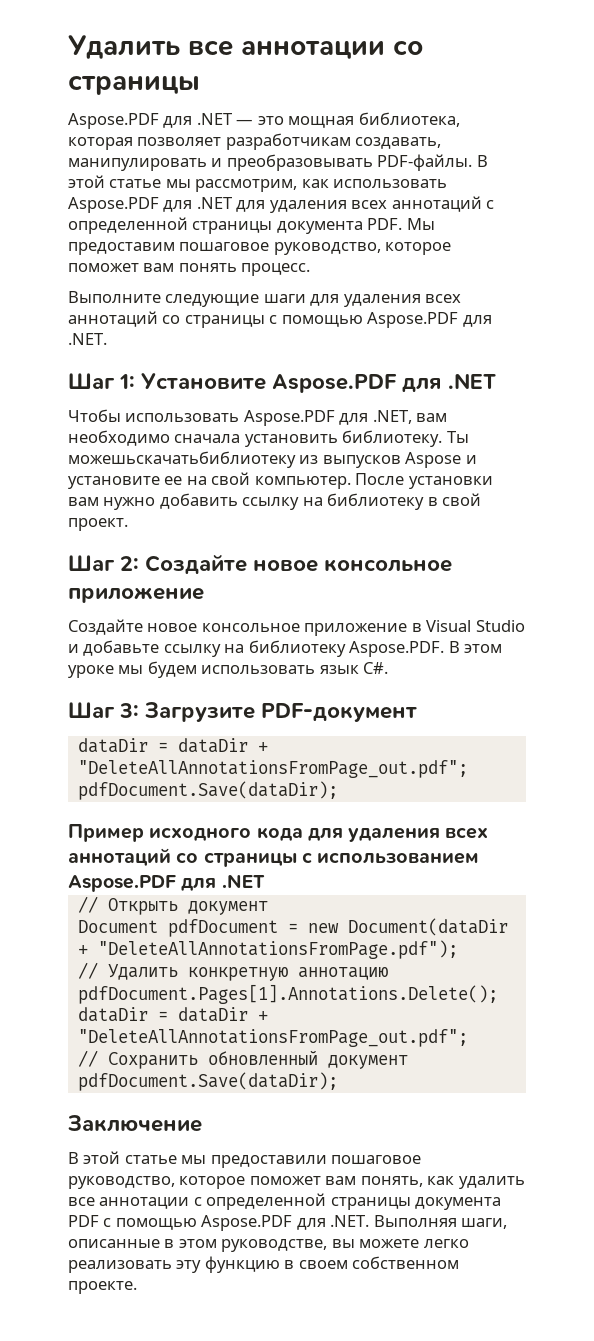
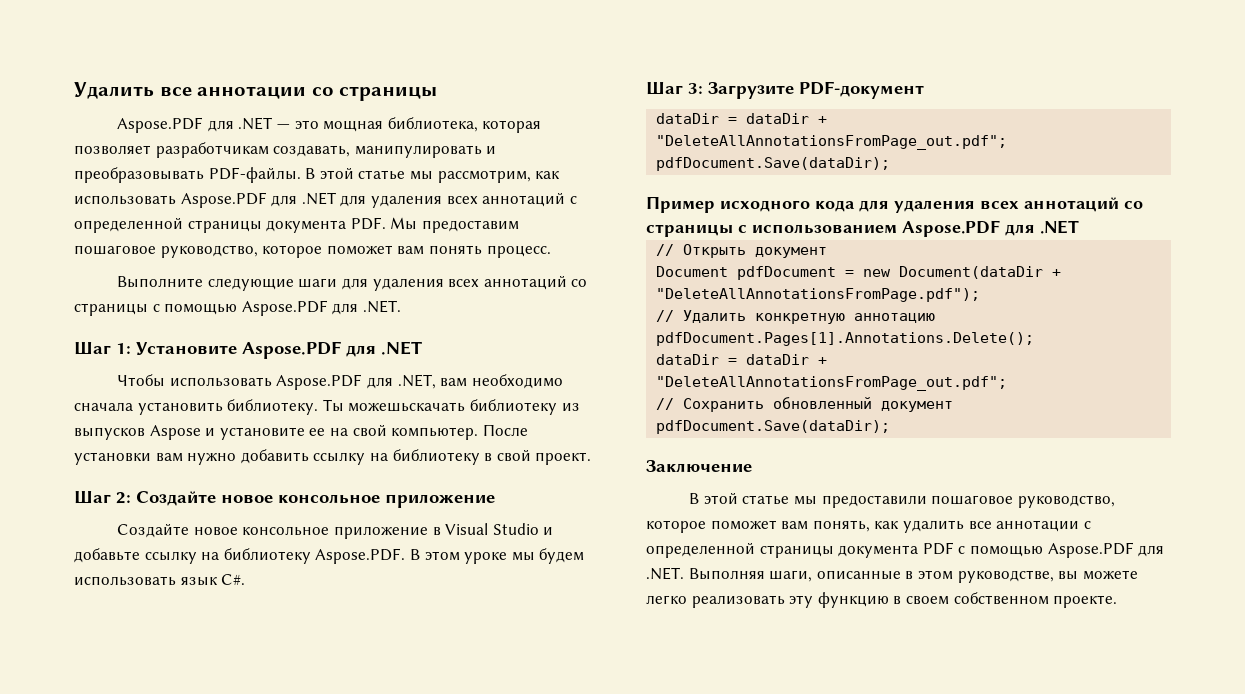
[68,451,296,468] можешьскачатьбиблиотеку -> [348,399,557,415] можешьскачать библиотеку

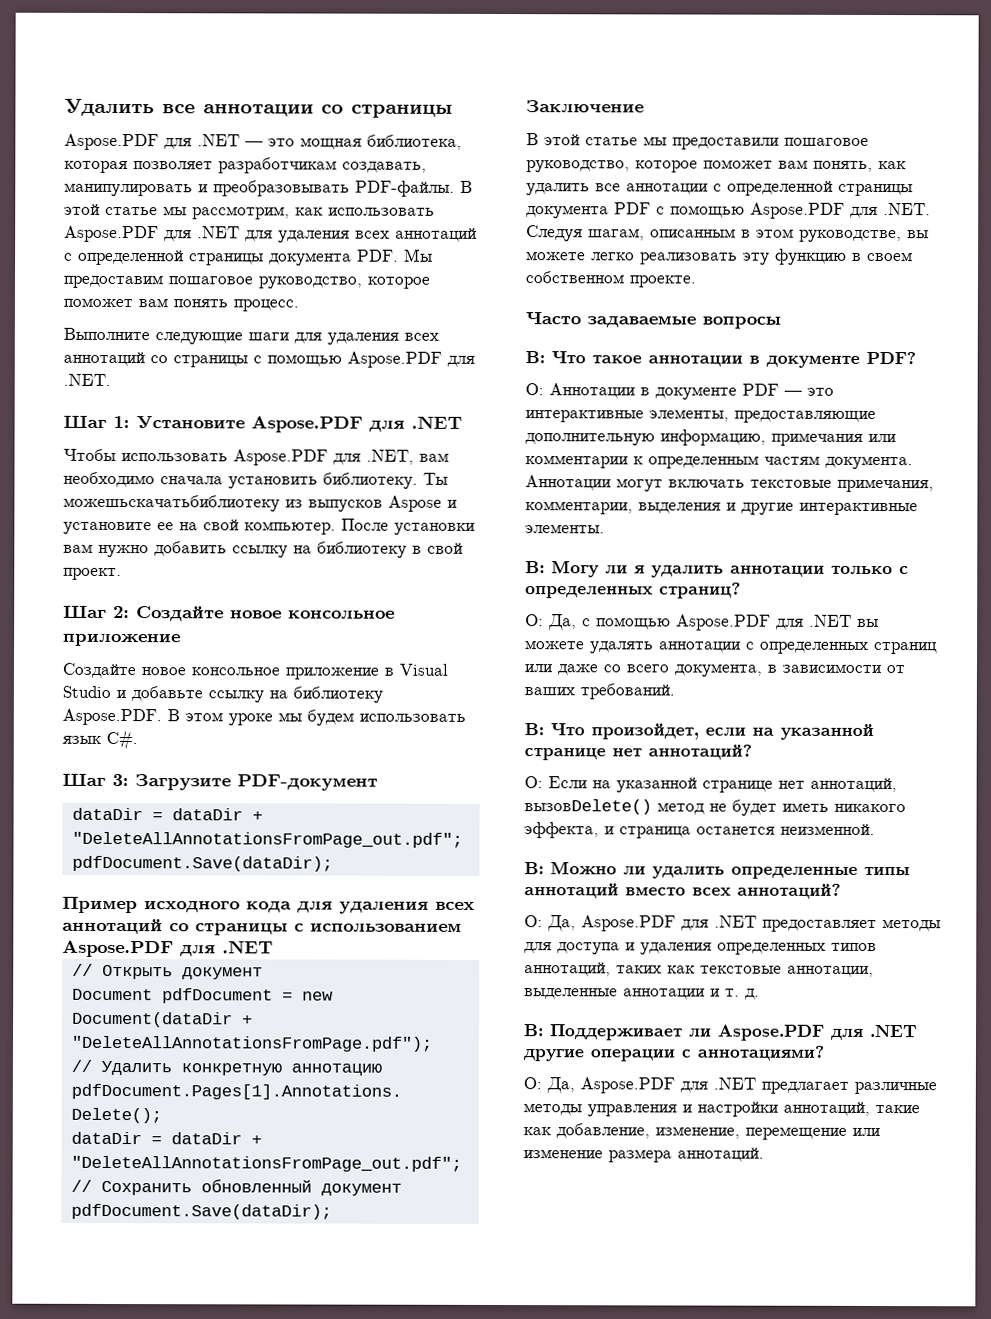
[348,399,557,415] можешьскачать библиотеку -> [63,494,280,512] можешьскачатьбиблиотеку
[688,568,901,582] Выполняя шаги, описанные -> [526,225,736,242] Следуя шагам, описанным
(1118, 601) none -> [525,311,781,329] [525,350,916,368] [525,383,834,400] [525,409,876,423] [525,429,896,446] [525,455,913,470] [525,475,934,493] [525,501,918,516] [525,524,605,534] [525,560,909,578] [525,582,741,599] [525,614,879,631] [525,640,938,655] [524,663,905,677] [524,683,675,700] [524,722,874,740] [524,744,752,761] [524,776,897,793] [524,799,906,816] [524,822,875,839] [524,861,910,879] [524,883,841,899] [524,915,941,932] [524,942,877,955] [524,962,874,977] [524,988,760,1000] [524,1024,918,1041] [523,1045,824,1062] [523,1077,937,1095] [523,1101,920,1117] [523,1123,880,1140] [523,1147,764,1163] // Часто задаваемые вопросы // В: Что такое аннотации в документе PDF? // О: Аннотации в документе PDF — это интерактивные элементы, предоставляющие дополнительную информацию, примечания или комментарии к определенным частям документа. Аннотации могут включать текстовые примечания, комментарии, выделения и другие интерактивные элементы. // В: Могу ли я удалить аннотации только с определенных страниц? // О: Да, с помощью Aspose.PDF для .NET вы можете удалять аннотации с определенных страниц или даже со всего документа, в зависимости от ваших требований. // В: Что произойдет, если на указанной странице нет аннотаций? // О: Если на указанной странице нет аннотаций, вызовDelete() метод не будет иметь никакого эффекта, и страница останется неизменной. // В: Можно ли удалить определенные типы аннотаций вместо всех аннотаций? // О: Да, Aspose.PDF для .NET предоставляет методы для доступа и удаления определенных типов аннотаций, таких как текстовые аннотации, выделенные аннотации и т. д. // В: Поддерживает ли Aspose.PDF для .NET другие операции с аннотациями? // О: Да, Aspose.PDF для .NET предлагает различные методы управления и настройки аннотаций, такие как добавление, изменение, перемещение или изменение размера аннотаций.

